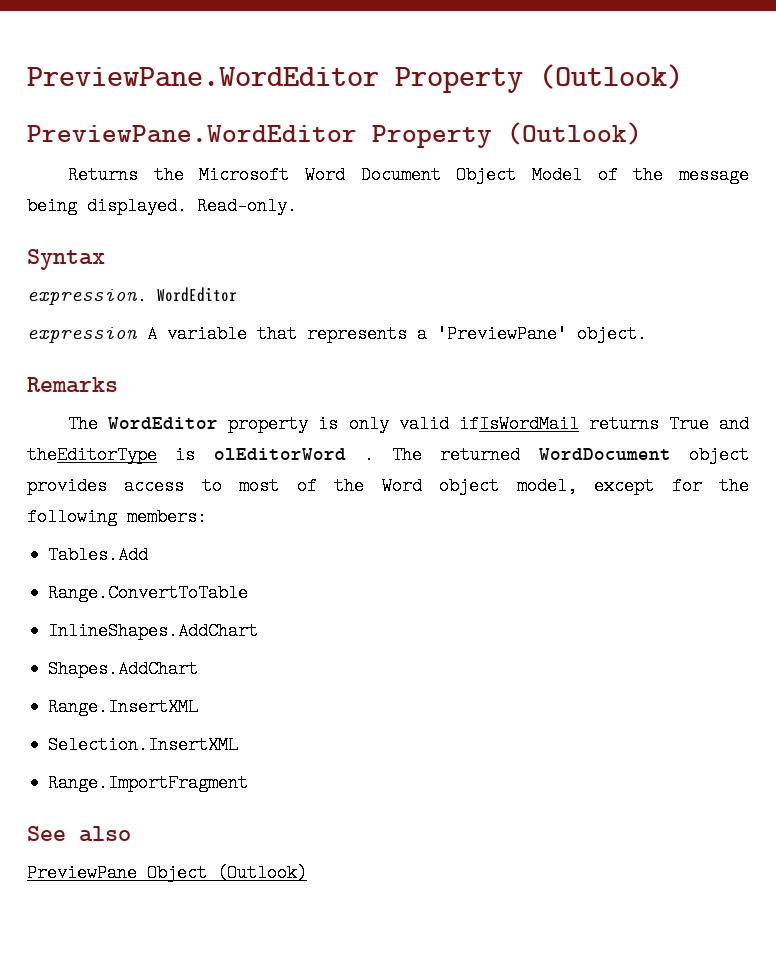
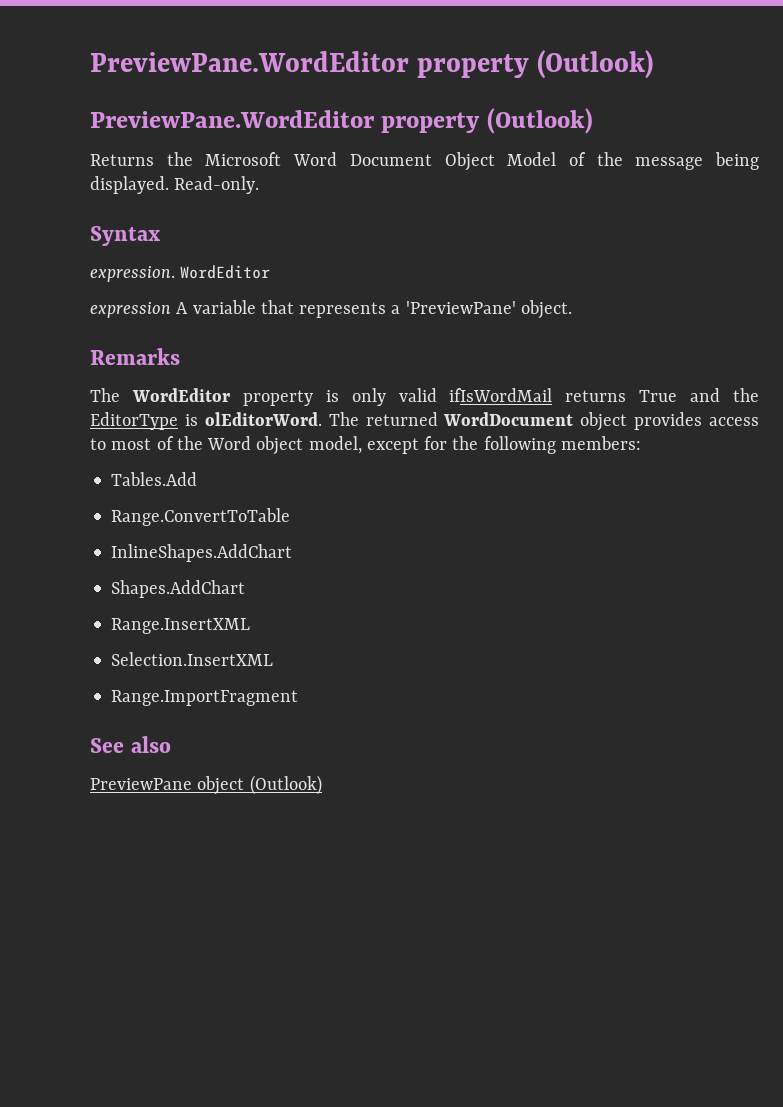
[27,67,523,93] PreviewPane.WordEditor Property -> [90,51,530,78] PreviewPane.WordEditor property
[372,125,492,148] Property -> [381,112,481,133] property
[27,446,374,464] theEditorType is olEditorWord . -> [732,388,759,402] [90,412,322,430] the EditorType is olEditorWord.
[147,864,207,882] Object -> [197,776,245,795] object

